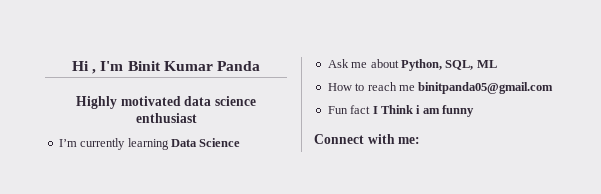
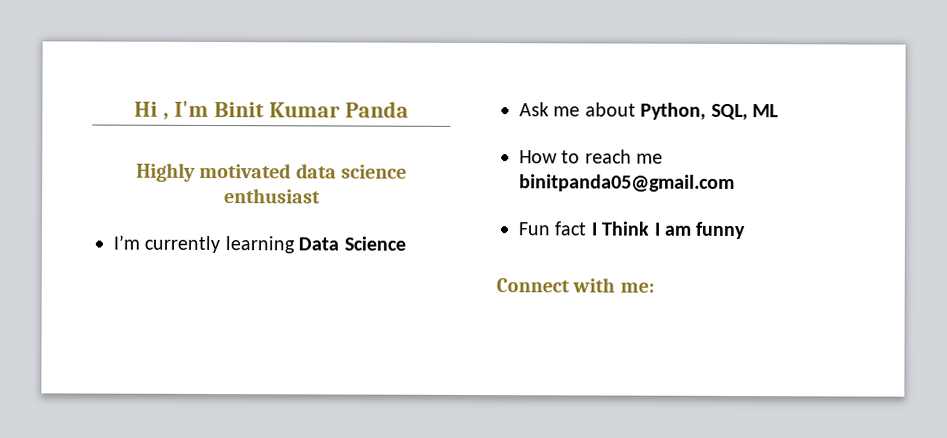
[416,105,421,114] i -> [653,222,660,236] I

